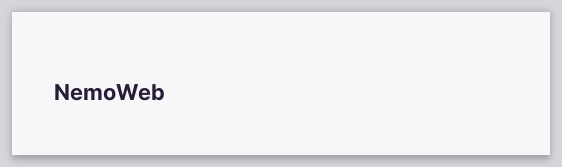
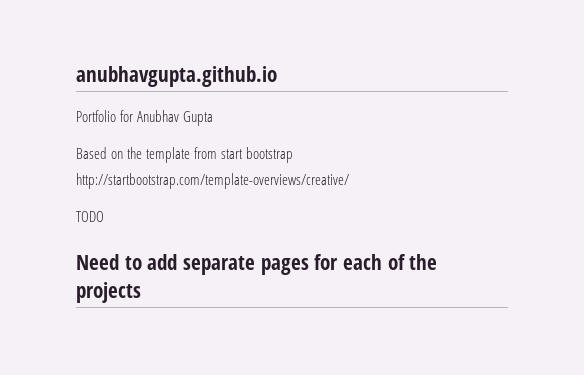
[54,84,165,101] NemoWeb -> [76,66,277,87] [76,110,214,126] [76,147,294,163] [76,173,349,189] [76,211,104,222] [76,254,438,275] [76,282,141,303] anubhavgupta.github.io // Portfolio for Anubhav Gupta // Based on the template from start bootstrap http://startbootstrap.com/template-overviews/creative/ // TODO // Need to add separate pages for each of the projects

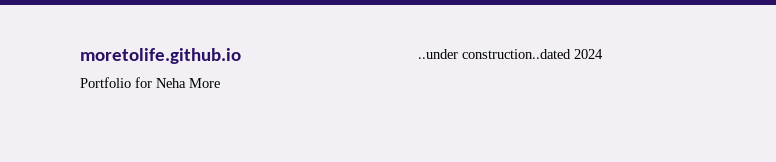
[76,66,277,87] anubhavgupta.github.io -> [80,48,241,64] moretolife.github.io
[137,110,214,126] [76,147,294,163] [76,173,349,189] [76,211,104,222] [76,254,438,275] [76,282,141,303] Anubhav Gupta // Based on the template from start bootstrap http://startbootstrap.com/template-overviews/creative/ // TODO // Need to add separate pages for each of the projects -> [156,78,220,88] [418,49,603,59] Neha More // ..under construction..dated 2024

